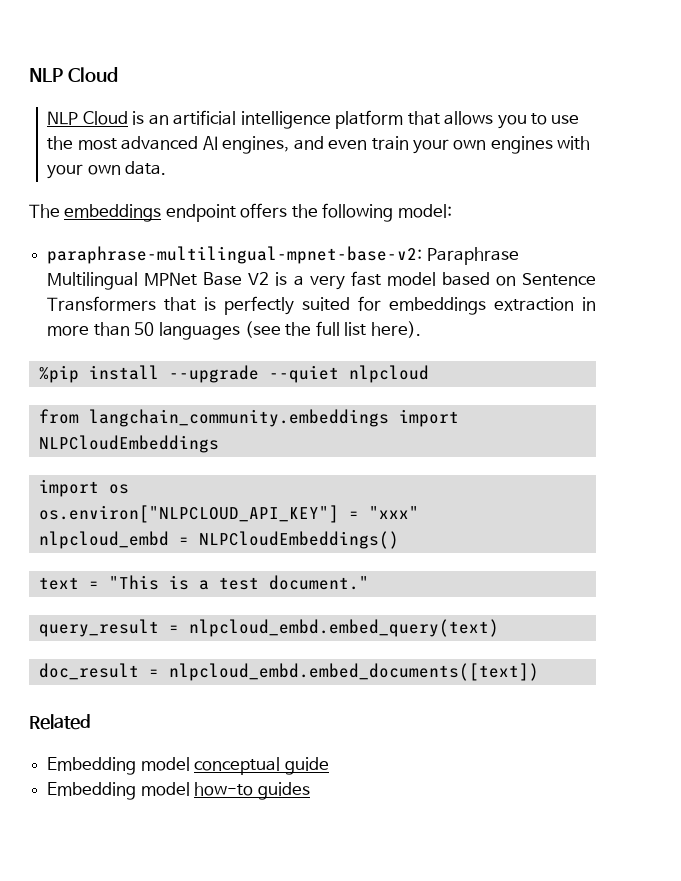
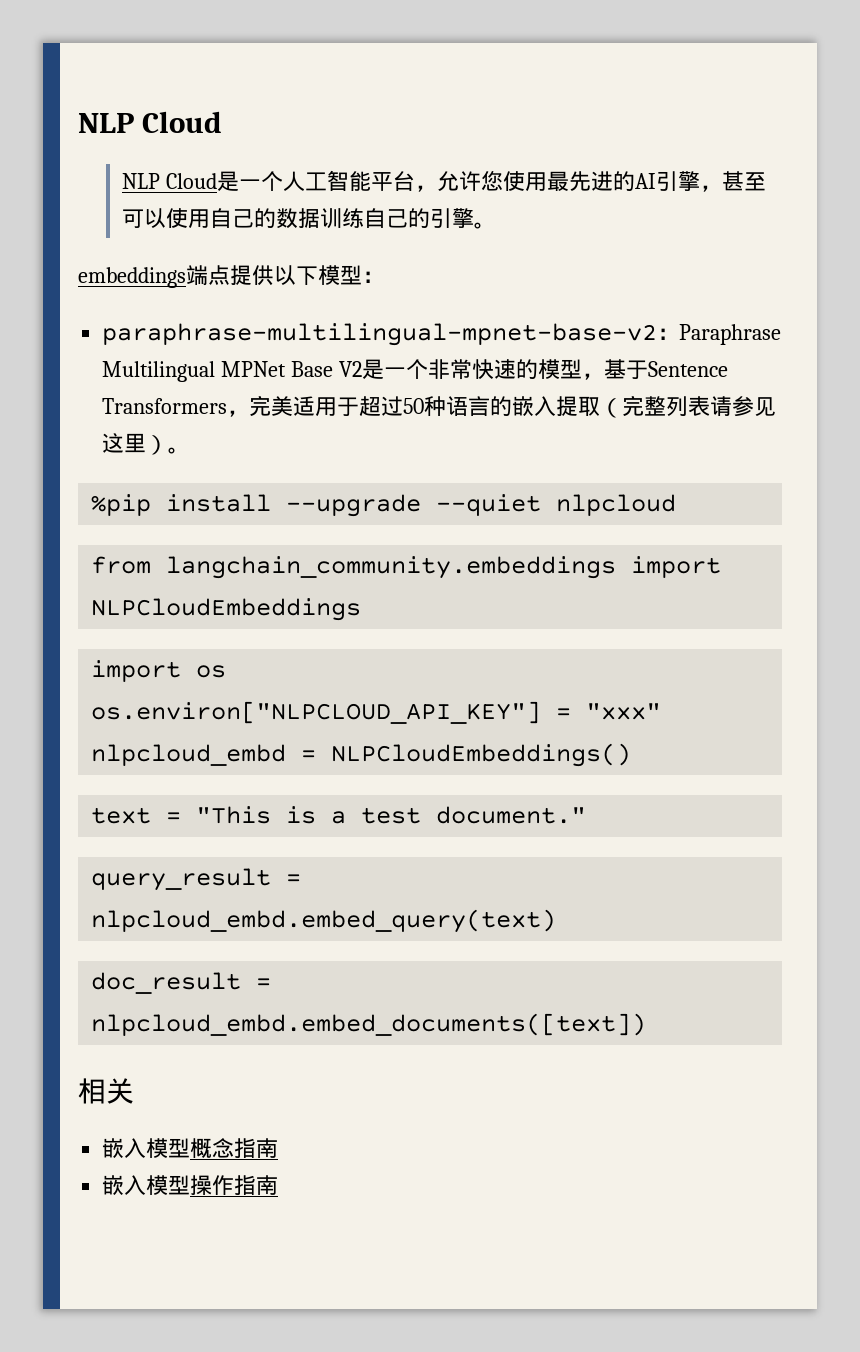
[132,110,580,129] [47,136,591,154] [47,161,167,179] [29,203,452,222] [47,246,423,264] is an artificial intelligence platform that allows you to use the most advanced AI engines, and even train your own engines with your own data. // The embeddings endpoint offers the following model: // paraphrase-multilingual-mpnet-base-v2: -> [216,170,766,192] [121,208,496,229] [78,265,384,288] [102,323,680,346] 是一个人工智能平台，允许您使用最先进的AI引擎，甚至可以使用自己的数据训练自己的引擎。 // embeddings端点提供以下模型： // paraphrase-multilingual-mpnet-base-v2：
[275,271,596,290] [47,296,596,315] [47,321,421,340] is a very fast model based on Sentence Transformers that is perfectly suited for embeddings extraction in more than 50 languages (see the full list here). -> [362,359,729,380] [102,395,777,418] [102,433,191,455] 是一个非常快速的模型，基于Sentence Transformers，完美适用于超过50种语言的嵌入提取（完整列表请参见这里）。
[29,714,91,730] [47,757,329,775] [47,782,310,800] Related // Embedding model conceptual guide // Embedding model how-to guides -> [78,1078,134,1104] [102,1138,279,1159] [102,1175,279,1196] 相关 // 嵌入模型概念指南 // 嵌入模型操作指南

